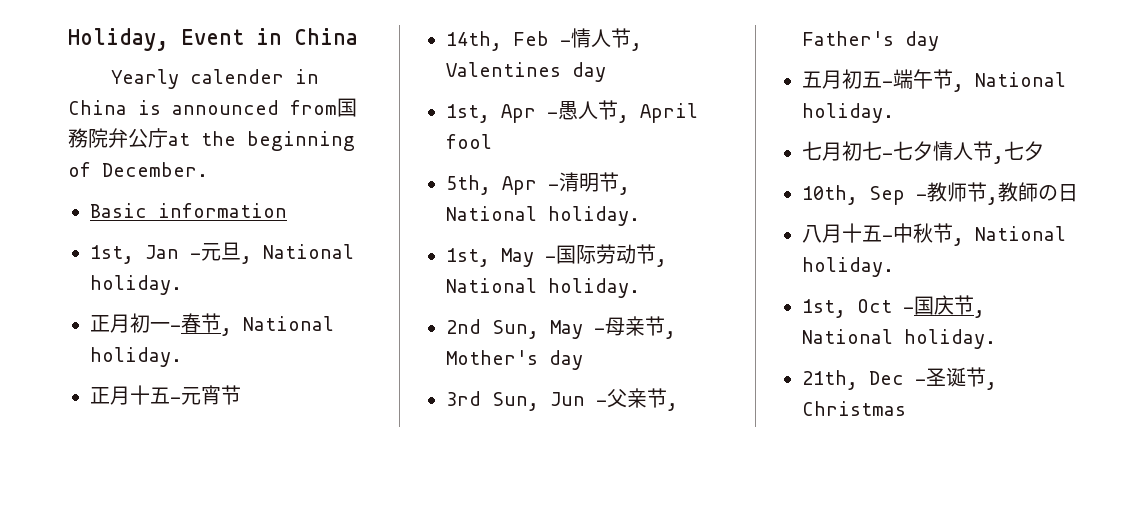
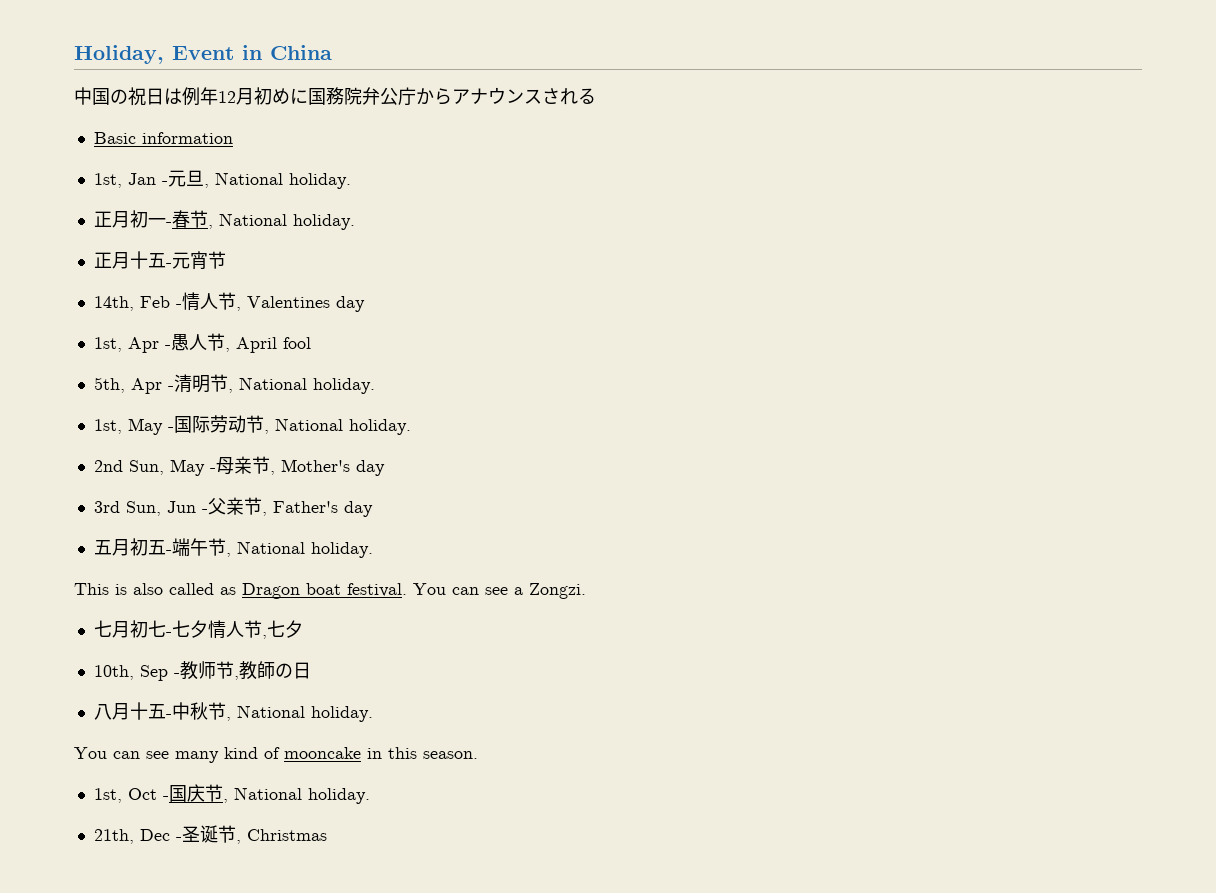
[111,69,320,89] [68,98,357,117] [68,128,355,151] [68,162,208,177] Yearly calender in China is announced from国務院弁公庁at the beginning of December. -> [74,87,596,106] 中国の祝日は例年12月初めに国務院弁公庁からアナウンスされる
(894, 113) none -> [74,583,586,599] // This is also called as Dragon boat festival. You can see a Zongzi.
(894, 267) none -> [74,747,478,763] // You can see many kind of mooncake in this season.

